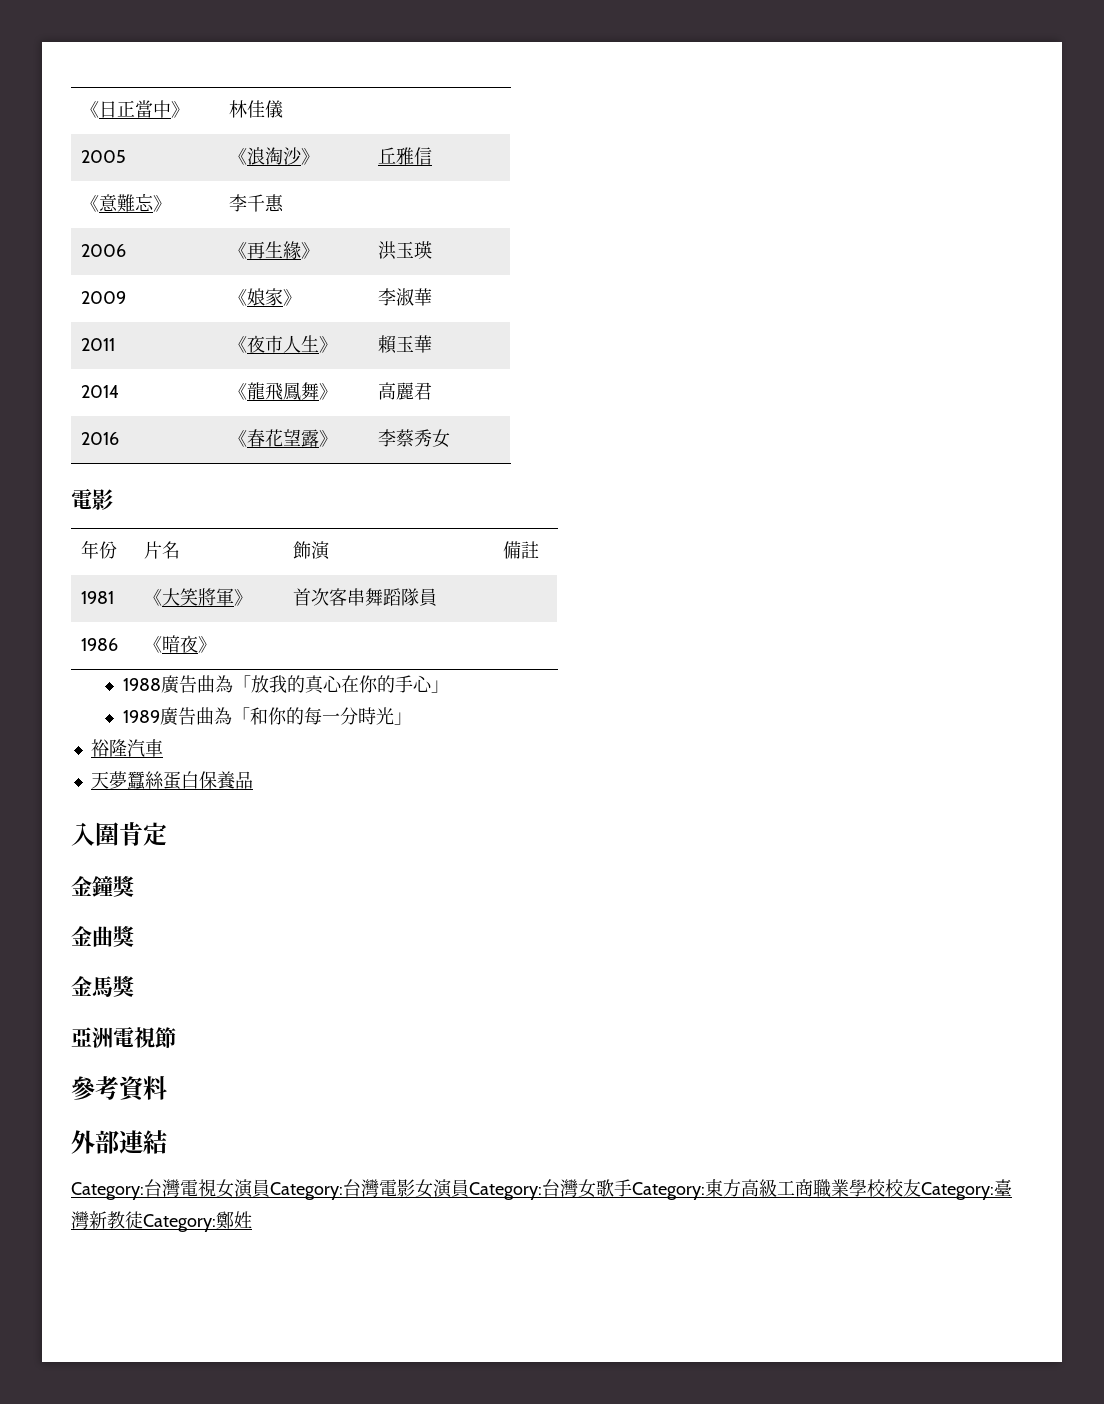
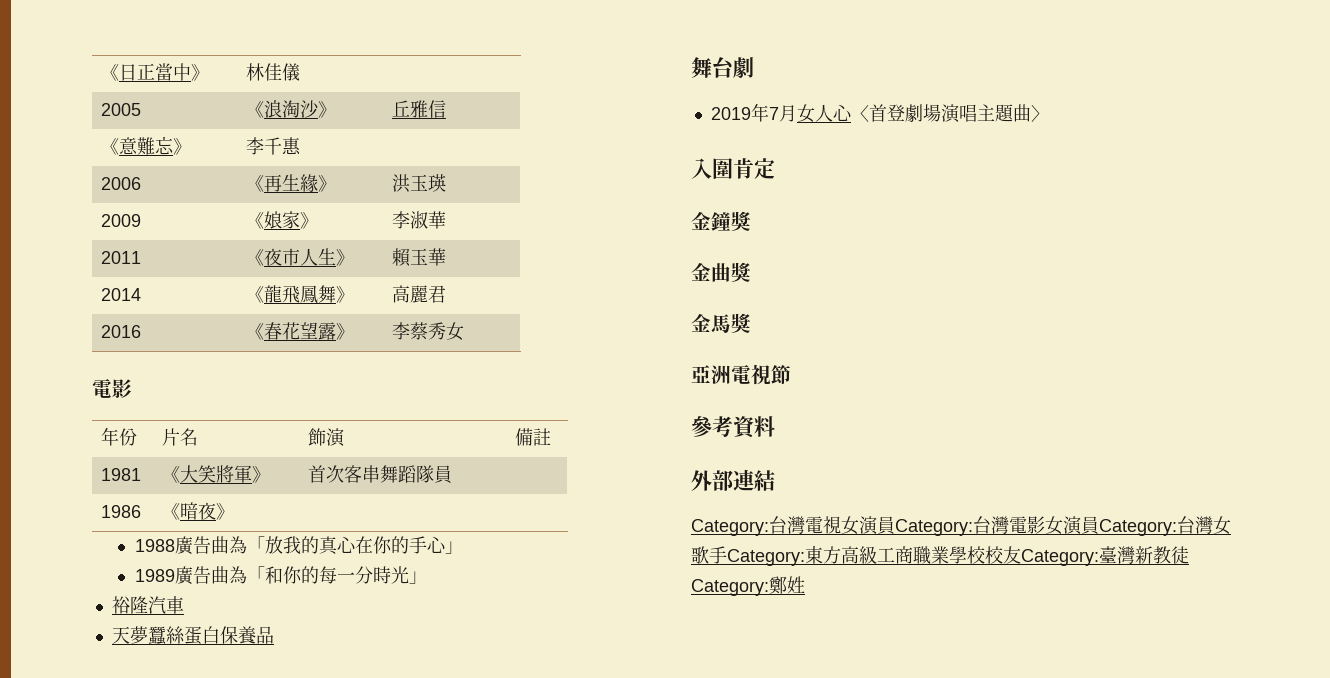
(253, 780) none -> [691,57,754,78] [710,103,1049,123] // 舞台劇 // 2019年7月女人心〈首登劇場演唱主題曲〉

